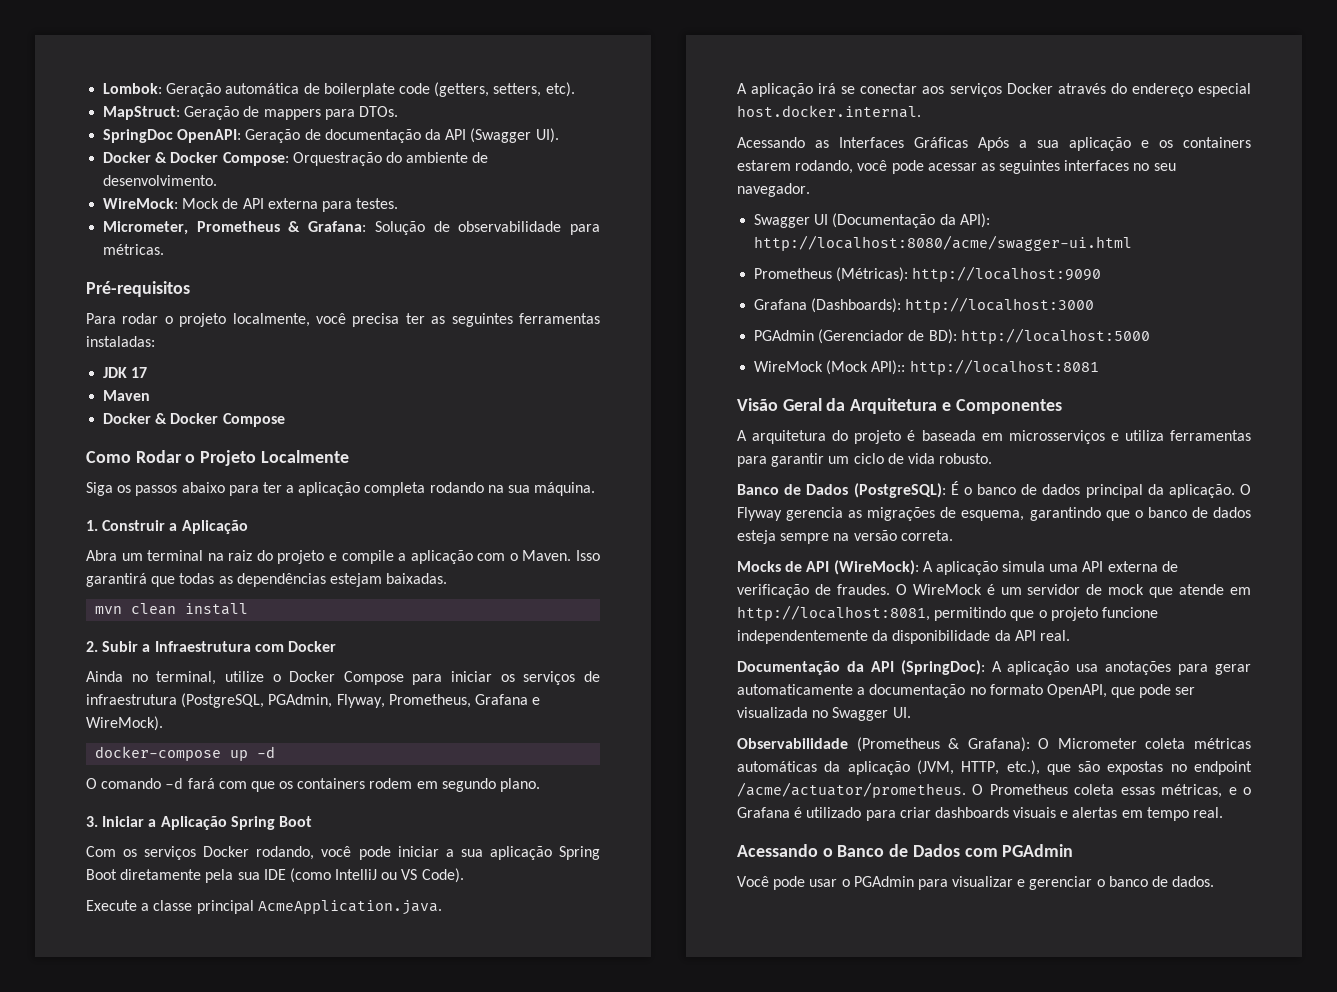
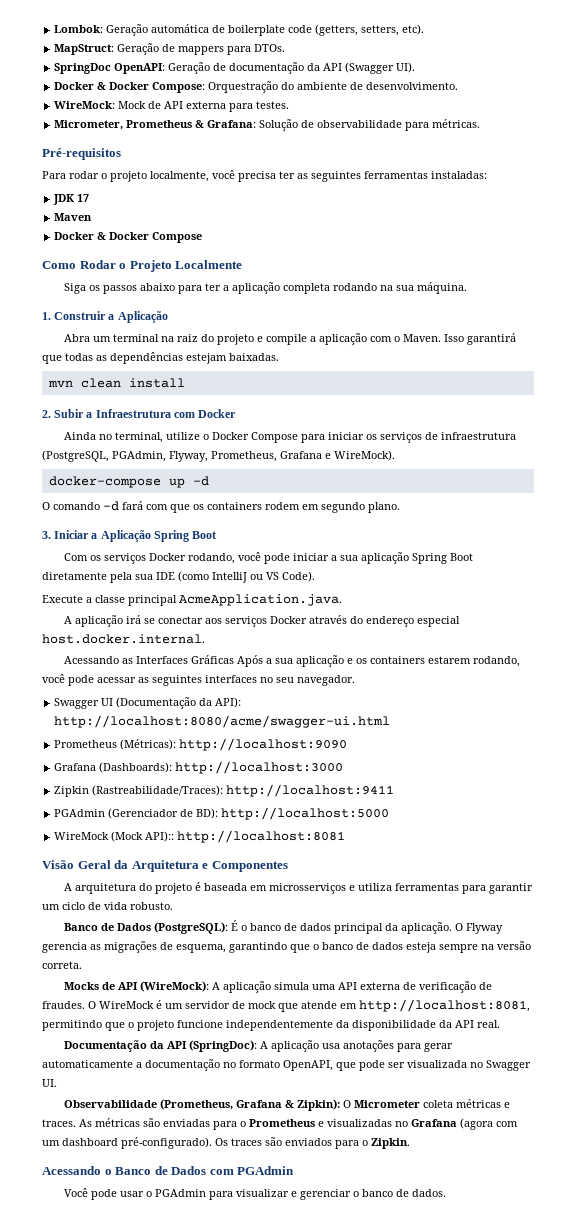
(1095, 305) none -> [54,784,395,797] // Zipkin (Rastreabilidade/Traces): http://localhost:9411
[856,737,1251,752] [737,760,1252,775] [737,782,1251,798] [737,807,1224,821] (Prometheus & Grafana): O Micrometer coleta métricas automáticas da aplicação (JVM, HTTP, etc.), que são expostas no endpoint /acme/actuator/prometheus. O Prometheus coleta essas métricas, e o Grafana é utilizado para criar dashboards visuais e alertas em tempo real. -> [159,1099,510,1111] [42,1118,518,1130] [42,1137,410,1149] (Prometheus, Grafana & Zipkin): O Micrometer coleta métricas e traces. As métricas são enviadas para o Prometheus e visualizadas no Grafana (agora com um dashboard pré-configurado). Os traces são enviados para o Zipkin.

